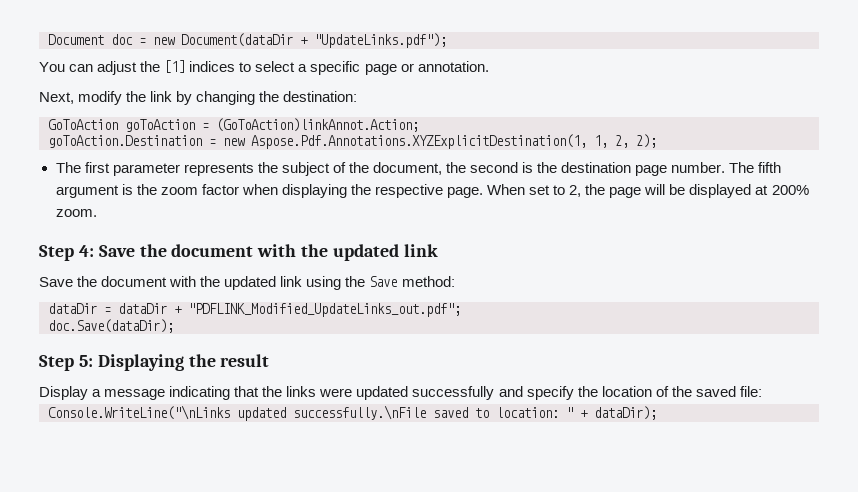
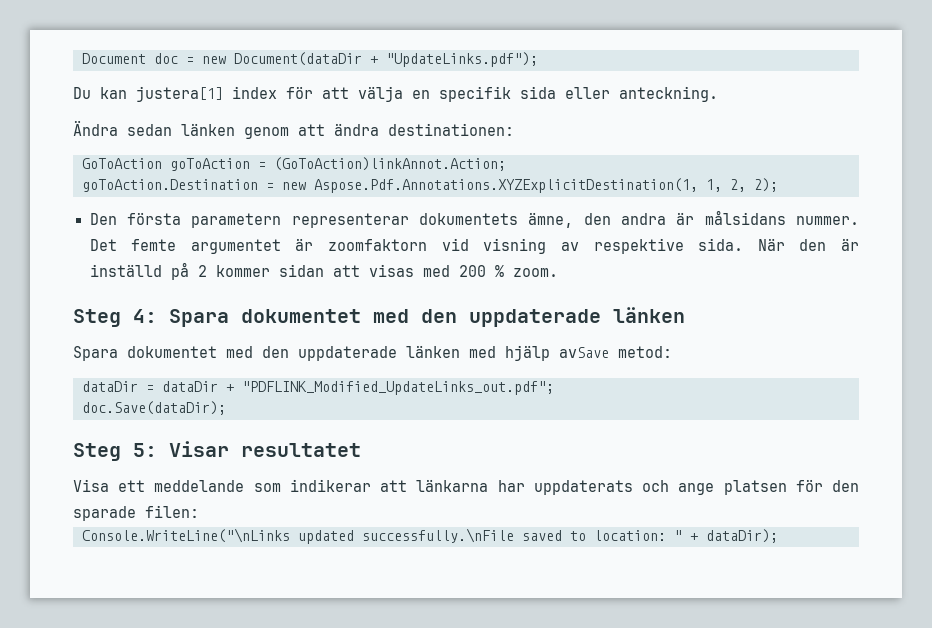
[39,60,489,75] [39,91,358,105] You can adjust the [1] indices to select a specific page or annotation. // Next, modify the link by changing the destination: -> [73,86,718,102] [73,120,514,139] Du kan justera[1] index för att välja en specifik sida eller anteckning. // Ändra sedan länken genom att ändra destinationen:
[55,162,782,176] [55,184,809,198] [55,209,97,217] [39,244,438,261] [39,276,455,290] The first parameter represents the subject of the document, the second is the destination page number. The fifth argument is the zoom factor when displaying the respective page. When set to 2, the page will be displayed at 200% zoom. // Step 4: Save the document with the updated link // Save the document with the updated link using the Save method: -> [89,210,860,228] [89,238,859,254] [89,262,558,280] [73,307,685,327] [73,345,672,361] Den första parametern representerar dokumentets ämne, den andra är målsidans nummer. Det femte argumentet är zoomfaktorn vid visning av respektive sida. När den är inställd på 2 kommer sidan att visas med 200 % zoom. // Steg 4: Spara dokumentet med den uppdaterade länken // Spara dokumentet med den uppdaterade länken med hjälp avSave metod:
[39,354,270,371] [39,386,762,400] Step 5: Displaying the result // Display a message indicating that the links were updated successfully and specify the location of the saved file: -> [73,441,361,461] [73,479,860,495] [73,505,199,521] Steg 5: Visar resultatet // Visa ett meddelande som indikerar att länkarna har uppdaterats och ange platsen för den sparade filen:

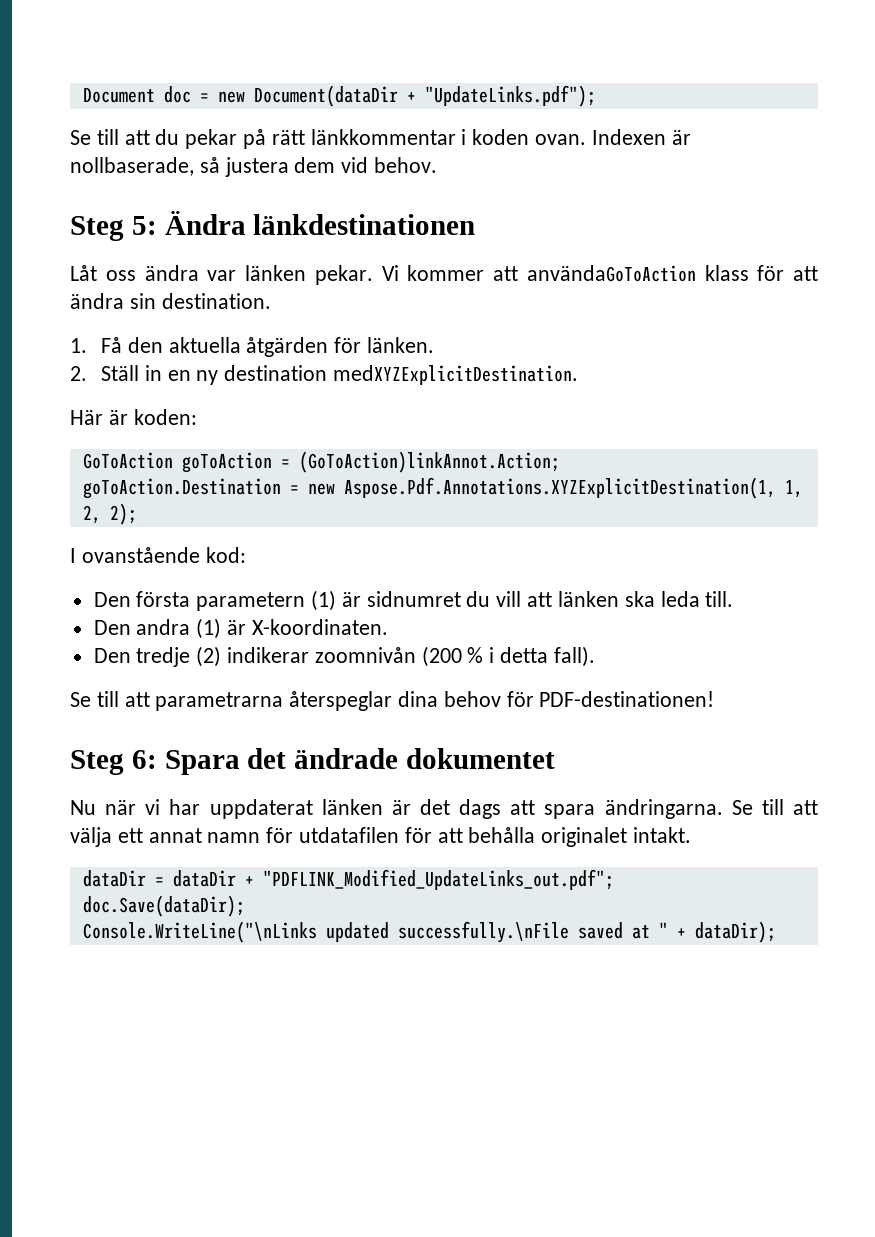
[73,86,718,102] [73,120,514,139] Du kan justera[1] index för att välja en specifik sida eller anteckning. // Ändra sedan länken genom att ändra destinationen: -> [70,129,691,149] [70,157,438,177] [70,211,476,241] [70,265,818,285] [70,293,271,309] [70,337,434,357] [70,365,578,385] [70,409,197,425] Se till att du pekar på rätt länkkommentar i koden ovan. Indexen är nollbaserade, så justera dem vid behov. // Steg 5: Ändra länkdestinationen // Låt oss ändra var länken pekar. Vi kommer att användaGoToAction klass för att ändra sin destination. // 1. Få den aktuella åtgärden för länken. // 2. Ställ in en ny destination medXYZExplicitDestination. // Här är koden:
(778, 185) none -> [70,547,246,563] // I ovanstående kod:
[291,210,860,228] [89,238,859,254] [89,262,558,280] [73,307,685,327] [73,345,672,361] representerar dokumentets ämne, den andra är målsidans nummer. Det femte argumentet är zoomfaktorn vid visning av respektive sida. När den är inställd på 2 kommer sidan att visas med 200 % zoom. // Steg 4: Spara dokumentet med den uppdaterade länken // Spara dokumentet med den uppdaterade länken med hjälp avSave metod: -> [311,590,734,611] [93,618,388,639] [93,646,595,667] [70,691,715,711] [70,748,556,775] [70,799,818,819] [70,827,692,847] (1) är sidnumret du vill att länken ska leda till. // Den andra (1) är X-koordinaten. // Den tredje (2) indikerar zoomnivån (200 % i detta fall). // Se till att parametrarna återspeglar dina behov för PDF-destinationen! // Steg 6: Spara det ändrade dokumentet // Nu när vi har uppdaterat länken är det dags att spara ändringarna. Se till att välja ett annat namn för utdatafilen för att behålla originalet intakt.
[73,441,361,461] [73,479,860,495] [73,505,199,521] // Steg 5: Visar resultatet // Visa ett meddelande som indikerar att länkarna har uppdaterats och ange platsen för den sparade filen: -> (245, 906) none
[570,530,666,541] to location: -> [631,925,650,939] at

